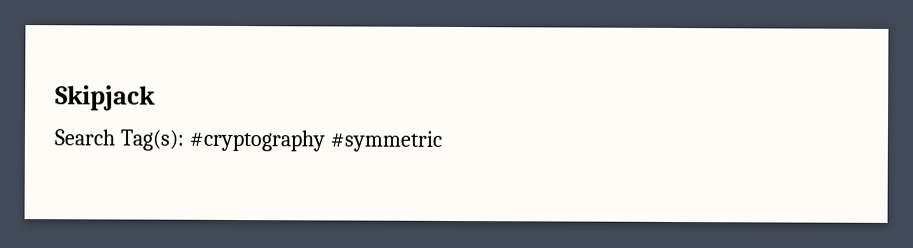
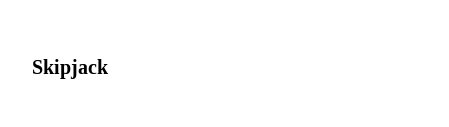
[54,129,442,152] // Search Tag(s): #cryptography #symmetric -> (109, 69) none

